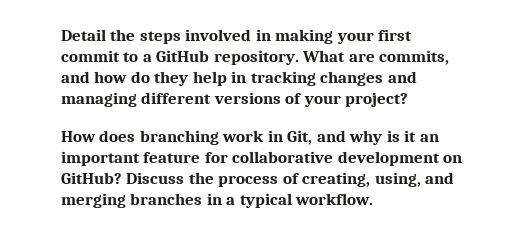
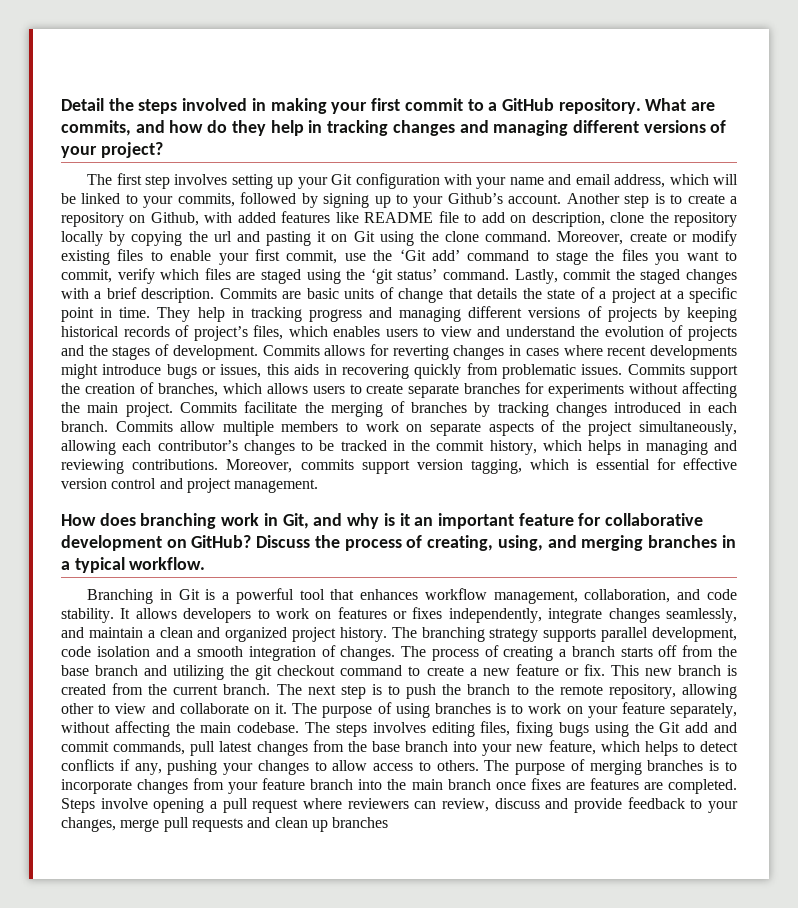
(409, 99) none -> [87,173,738,189] [61,192,738,208] [61,211,738,227] [61,230,737,246] [61,249,738,265] [61,268,738,284] [61,287,738,303] [61,306,737,322] [61,325,737,341] [61,344,737,360] [61,363,738,379] [61,382,738,398] [61,401,737,417] [61,420,738,436] [61,440,737,455] [61,458,737,474] [61,478,319,493] // The first step involves setting up your Git configuration with your name and email address, which will be linked to your commits, followed by signing up to your Github’s account. Another step is to create a repository on Github, with added features like README file to add on description, clone the repository locally by copying the url and pasting it on Git using the clone command. Moreover, create or modify existing files to enable your first commit, use the ‘Git add’ command to stage the files you want to commit, verify which files are staged using the ‘git status’ command. Lastly, commit the staged changes with a brief description. Commits are basic units of change that details the state of a project at a specific point in time. They help in tracking progress and managing different versions of projects by keeping historical records of project’s files, which enables users to view and understand the evolution of projects and the stages of development. Commits allows for reverting changes in cases where recent developments might introduce bugs or issues, this aids in recovering quickly from problematic issues. Commits support the creation of branches, which allows users to create separate branches for experiments without affecting the main project. Commits facilitate the merging of branches by tracking changes introduced in each branch. Commits allow multiple members to work on separate aspects of the project simultaneously, allowing each contributor’s changes to be tracked in the commit history, which helps in managing and reviewing contributions. Moreover, commits support version tagging, which is essential for effective version control and project management.
(374, 199) none -> [87,588,737,604] [61,607,737,623] [61,627,737,642] [61,645,737,661] [61,664,737,680] [61,683,738,699] [61,702,737,718] [61,721,737,737] [61,740,738,756] [61,759,737,775] [61,778,738,794] [61,797,738,813] [61,817,389,832] // Branching in Git is a powerful tool that enhances workflow management, collaboration, and code stability. It allows developers to work on features or fixes independently, integrate changes seamlessly, and maintain a clean and organized project history. The branching strategy supports parallel development, code isolation and a smooth integration of changes. The process of creating a branch starts off from the base branch and utilizing the git checkout command to create a new feature or fix. This new branch is created from the current branch. The next step is to push the branch to the remote repository, allowing other to view and collaborate on it. The purpose of using branches is to work on your feature separately, without affecting the main codebase. The steps involves editing files, fixing bugs using the Git add and commit commands, pull latest changes from the base branch into your new feature, which helps to detect conflicts if any, pushing your changes to allow access to others. The purpose of merging branches is to incorporate changes from your feature branch into the main branch once fixes are features are completed. Steps involve opening a pull request where reviewers can review, discuss and provide feedback to your changes, merge pull requests and clean up branches

